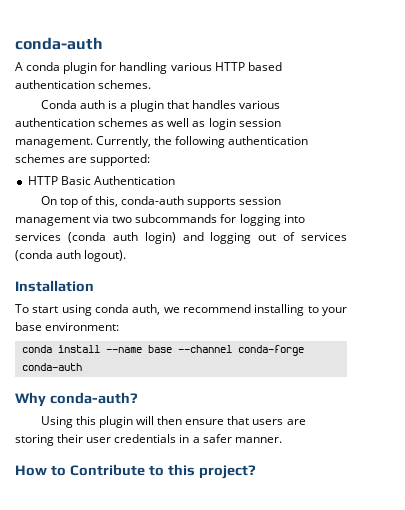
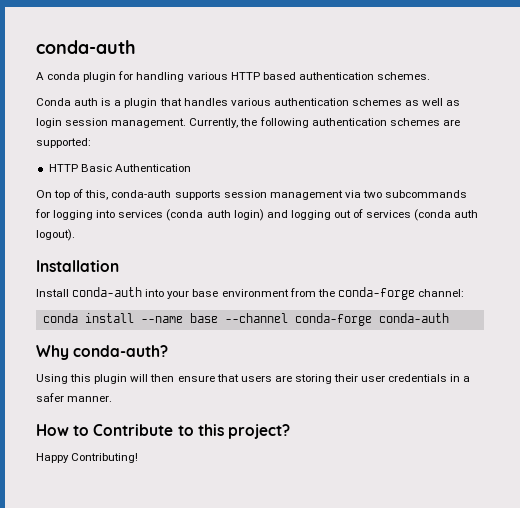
[15,304,347,316] [15,322,120,331] To start using conda auth, we recommend installing to your base environment: -> [36,287,464,300] Install conda-auth into your base environment from the conda-forge channel:
(256, 472) none -> [36,453,139,463] // Happy Contributing!

